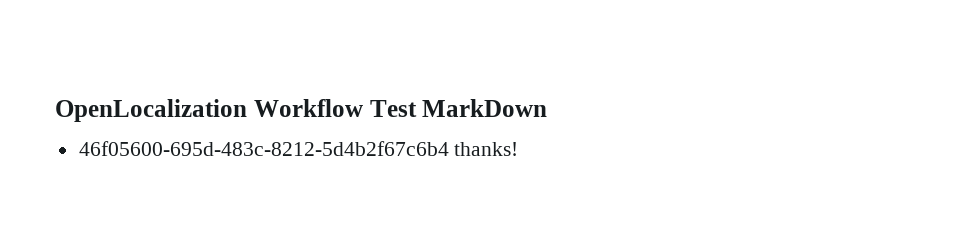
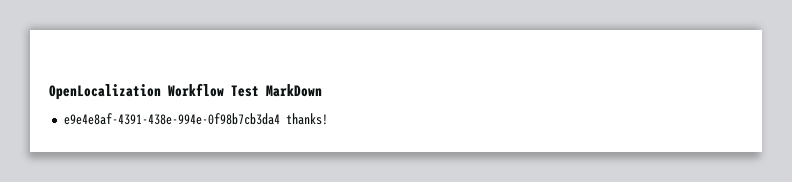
[78,141,449,156] 46f05600-695d-483c-8212-5d4b2f67c6b4 -> [63,113,280,125] e9e4e8af-4391-438e-994e-0f98b7cb3da4

